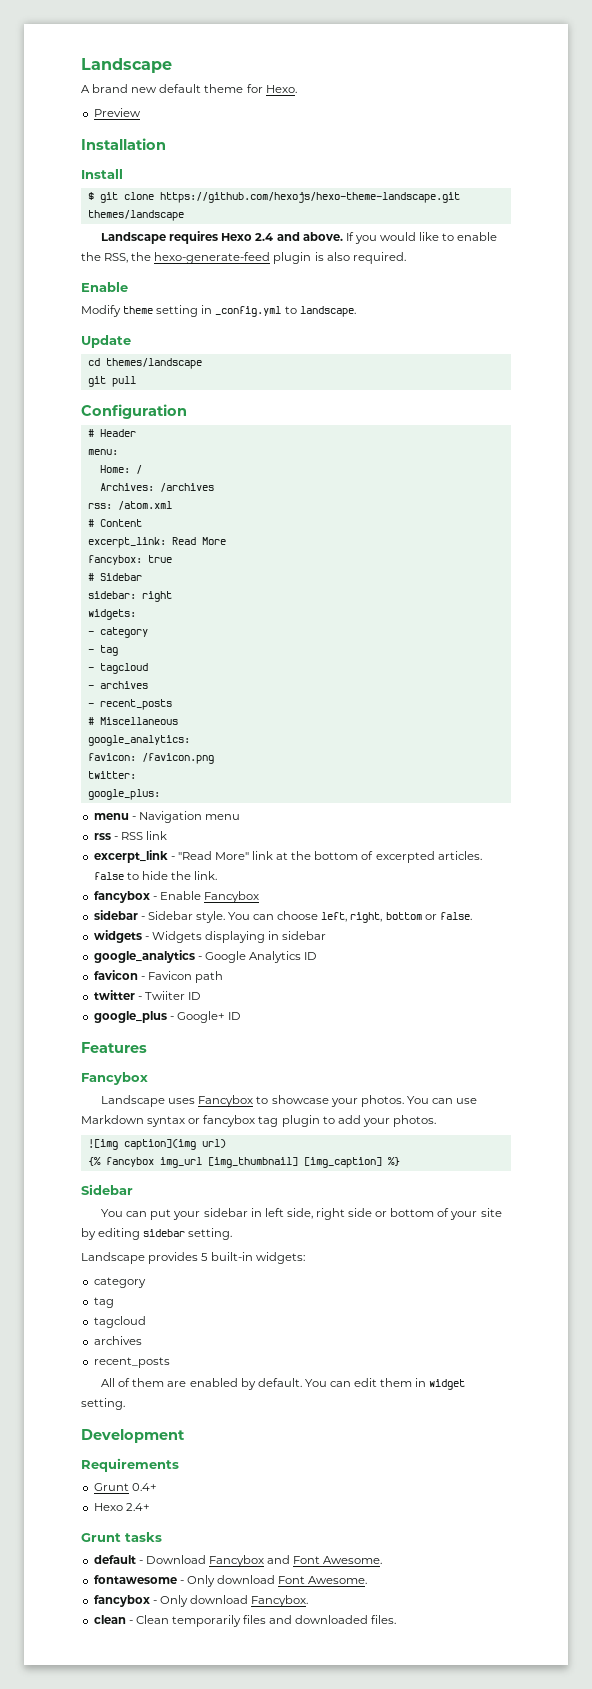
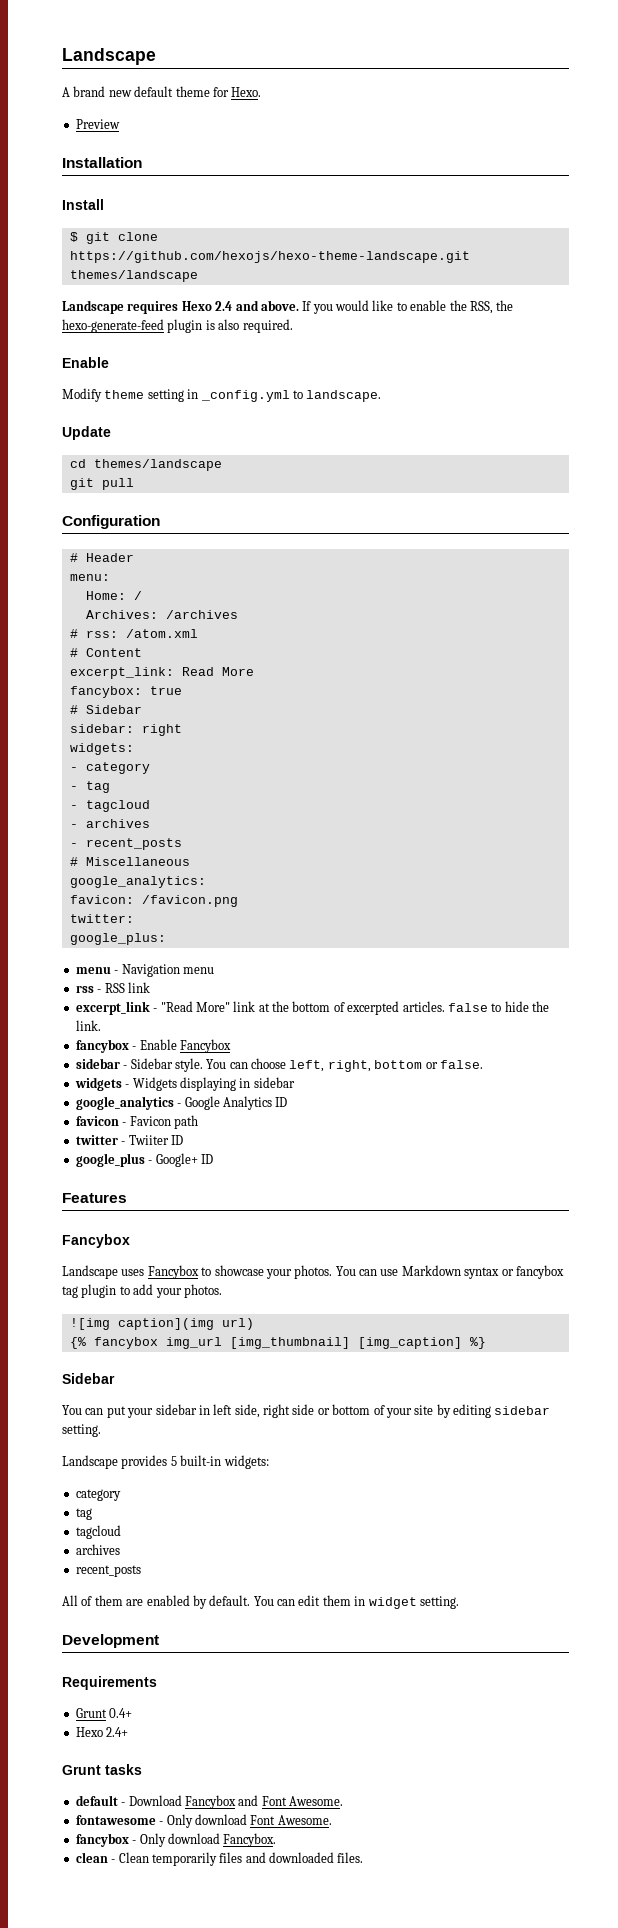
(214, 487) none -> [69,629,78,638] #

